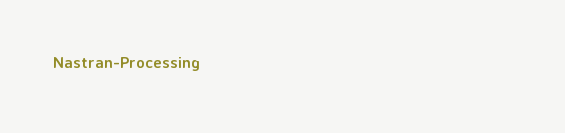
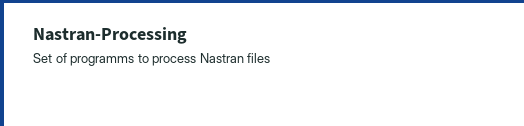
(200, 64) none -> [33,53,271,66] // Set of programms to process Nastran files

